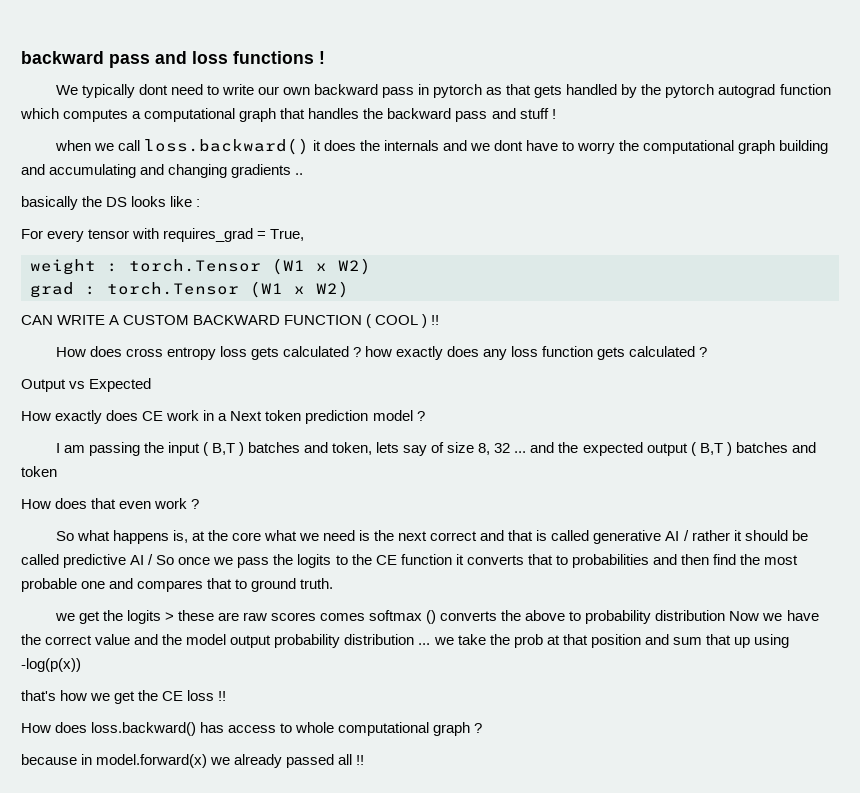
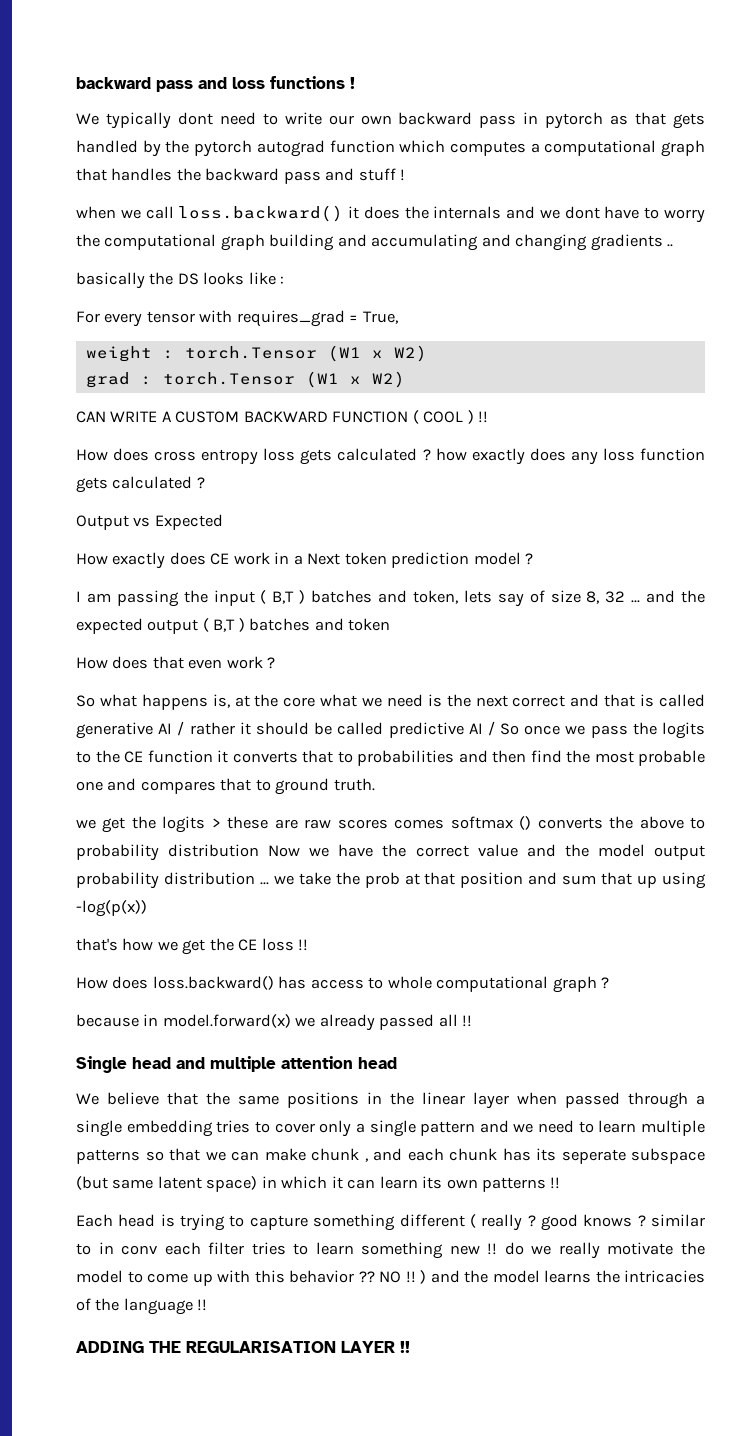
(365, 760) none -> [76,1056,397,1073] [76,1092,705,1109] [76,1120,705,1137] [76,1148,705,1164] [76,1176,561,1192] [76,1214,705,1231] [76,1242,706,1259] [76,1270,705,1286] [76,1298,208,1315] [76,1341,410,1353] // Single head and multiple attention head // We believe that the same positions in the linear layer when passed through a single embedding tries to cover only a single pattern and we need to learn multiple patterns so that we can make chunk , and each chunk has its seperate subspace (but same latent space) in which it can learn its own patterns !! // Each head is trying to capture something different ( really ? good knows ? similar to in conv each filter tries to learn something new !! do we really motivate the model to come up with this behavior ?? NO !! ) and the model learns the intricacies of the language !! // ADDING THE REGULARISATION LAYER !!

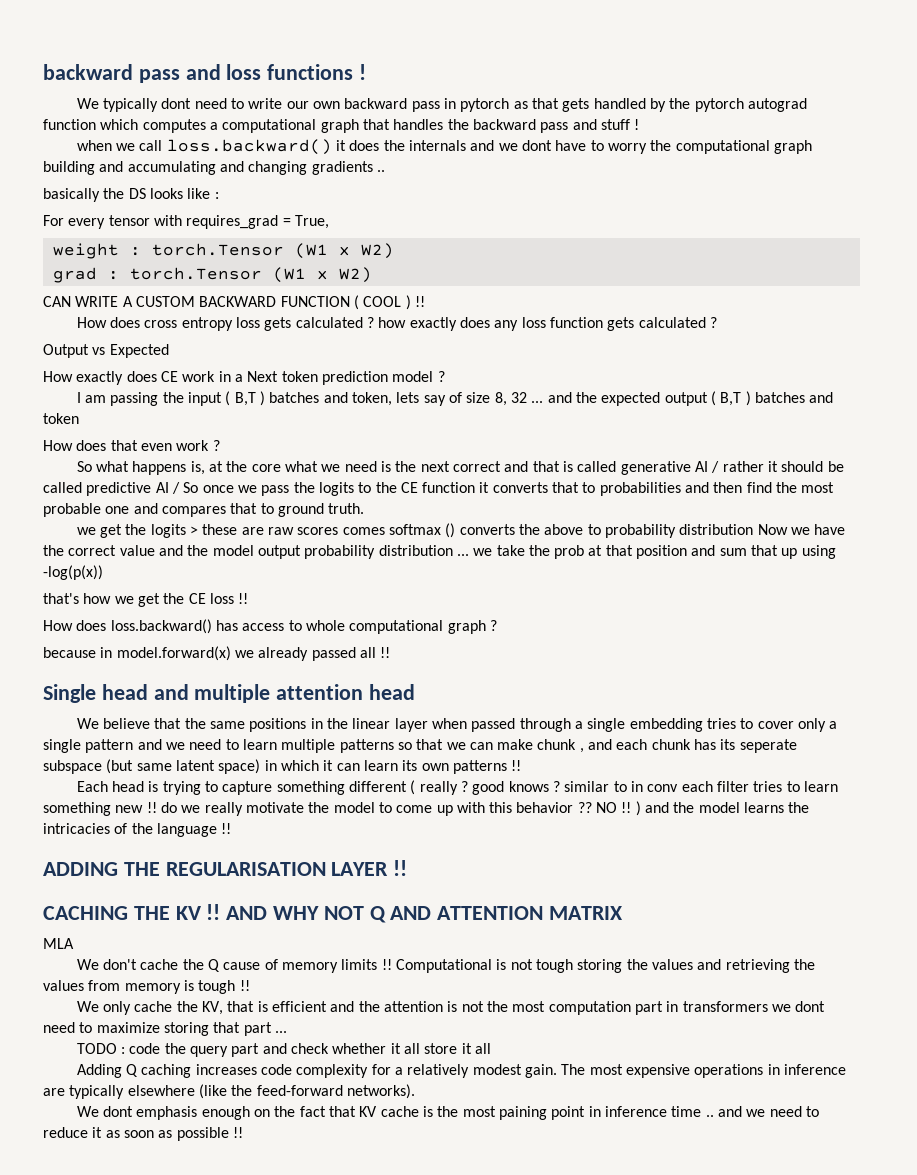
(410, 1347) none -> [43,904,624,923] [43,938,74,949] [76,959,815,973] [43,980,250,994] [76,1001,826,1015] [43,1022,287,1036] [76,1043,492,1057] [76,1064,846,1078] [43,1084,415,1099] [76,1106,819,1120] [43,1127,243,1141] // CACHING THE KV !! AND WHY NOT Q AND ATTENTION MATRIX // MLA // We don't cache the Q cause of memory limits !! Computational is not tough storing the values and retrieving the values from memory is tough !! // We only cache the KV, that is efficient and the attention is not the most computation part in transformers we dont need to maximize storing that part ... // TODO : code the query part and check whether it all store it all // Adding Q caching increases code complexity for a relatively modest gain. The most expensive operations in inference are typically elsewhere (like the feed-forward networks). // We dont emphasis enough on the fact that KV cache is the most paining point in inference time .. and we need to reduce it as soon as possible !!

